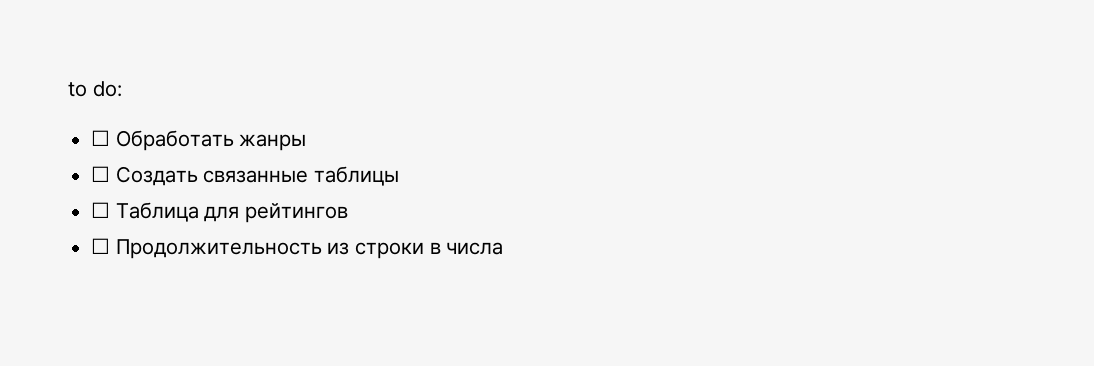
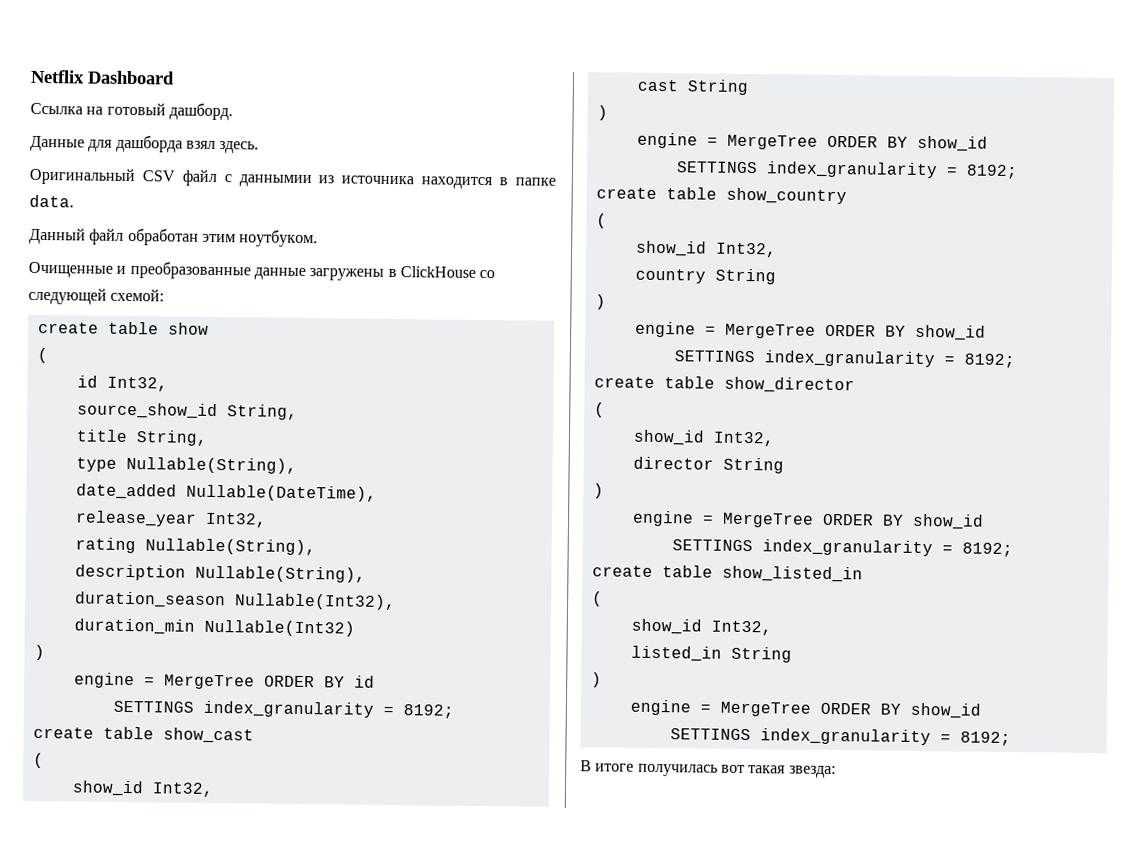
[68,81,122,97] [91,130,307,151] [91,166,400,186] [91,202,349,223] [91,238,504,259] to do: // ☐ Обработать жанры // ☐ Создать связанные таблицы // ☐ Таблица для рейтингов // ☐ Продолжительность из строки в числа -> [30,69,175,85] [30,102,233,121] [30,134,260,154] [29,167,557,190] [29,194,74,208] [29,227,319,248] [28,261,496,281] [28,287,165,305] [37,321,209,335] [36,347,48,364] [76,375,168,392] [76,402,298,420] [75,429,208,446] [75,456,297,474] [75,483,377,502] [74,510,267,528] [74,537,316,556] [74,564,366,583] [74,591,396,611] [73,618,355,637] [33,644,45,661] [73,672,375,690] [112,700,454,719] [32,726,254,744] [32,752,44,769] [71,780,214,797] [636,79,749,96] [596,105,608,121] [636,132,988,152] [675,161,1018,180] [595,187,847,205] [595,213,607,229] [635,240,777,258] [634,268,776,285] [594,294,606,310] [634,321,986,341] [673,350,1015,369] [593,376,855,394] [593,402,605,418] [632,429,775,447] [632,456,784,474] [592,483,604,499] [631,510,984,530] [671,539,1013,558] [591,565,863,583] [591,591,603,607] [630,618,772,636] [630,645,792,663] [590,672,602,688] [629,699,981,719] [669,728,1011,747] [580,760,836,779] Netflix Dashboard // Ссылка на готовый дашборд. // Данные для дашборда взял здесь. // Оригинальный CSV файл с даннымии из источника находится в папке data. // Данный файл обработан этим ноутбуком. // Очищенные и преобразованные данные загружены в ClickHouse со следующей схемой: // create table show // ( // id Int32, // source_show_id String, // title String, // type Nullable(String), // date_added Nullable(DateTime), // release_year Int32, // rating Nullable(String), // description Nullable(String), // duration_season Nullable(Int32), // duration_min Nullable(Int32) // ) // engine = MergeTree ORDER BY id // SETTINGS index_granularity = 8192; // create table show_cast // ( // show_id Int32, // cast String // ) // engine = MergeTree ORDER BY show_id // SETTINGS index_granularity = 8192; // create table show_country // ( // show_id Int32, // country String // ) // engine = MergeTree ORDER BY show_id // SETTINGS index_granularity = 8192; // create table show_director // ( // show_id Int32, // director String // ) // engine = MergeTree ORDER BY show_id // SETTINGS index_granularity = 8192; // create table show_listed_in // ( // show_id Int32, // listed_in String // ) // engine = MergeTree ORDER BY show_id // SETTINGS index_granularity = 8192; // В итоге получилась вот такая звезда:

